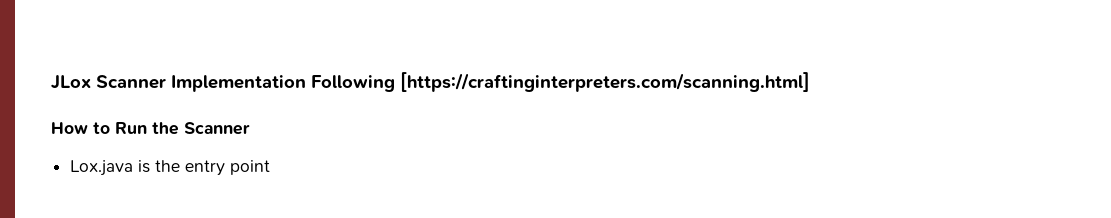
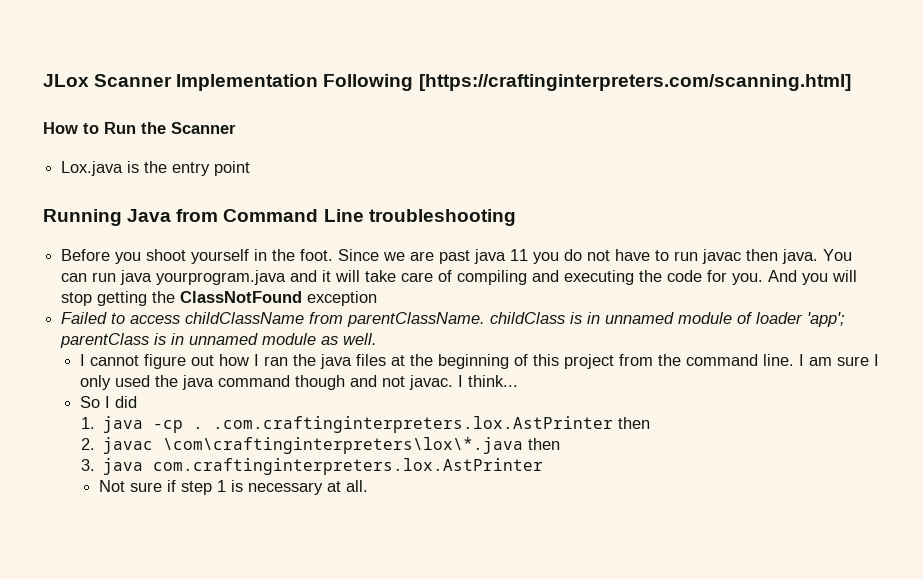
(271, 167) none -> [43,209,516,226] [61,249,853,264] [61,270,858,285] [61,291,378,306] [61,312,846,327] [60,333,378,348] [80,354,880,369] [80,375,519,390] [80,396,138,408] [80,416,651,433] [80,437,561,454] [80,458,544,475] [98,480,368,495] // Running Java from Command Line troubleshooting // Before you shoot yourself in the foot. Since we are past java 11 you do not have to run javac then java. You can run java yourprogram.java and it will take care of compiling and executing the code for you. And you will stop getting the ClassNotFound exception // Failed to access childClassName from parentClassName. childClass is in unnamed module of loader 'app'; parentClass is in unnamed module as well. // I cannot figure out how I ran the java files at the beginning of this project from the command line. I am sure I only used the java command though and not javac. I think... // So I did // 1. java -cp . .com.craftinginterpreters.lox.AstPrinter then // 2. javac \com\craftinginterpreters\lox\*.java then // 3. java com.craftinginterpreters.lox.AstPrinter // Not sure if step 1 is necessary at all.

